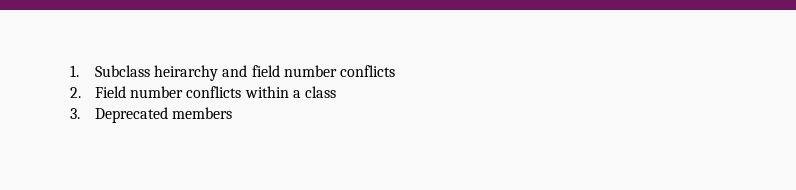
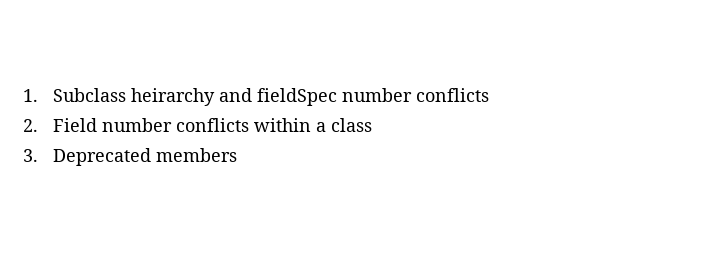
[251,65,280,77] field -> [257,88,338,106] fieldSpec

